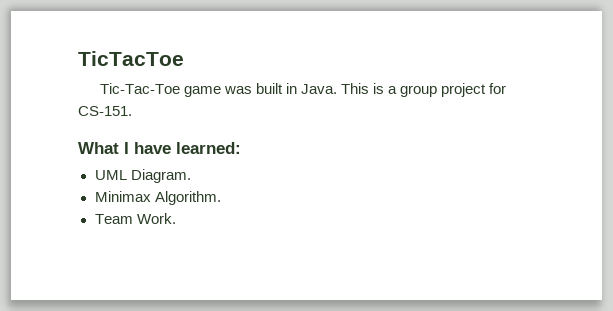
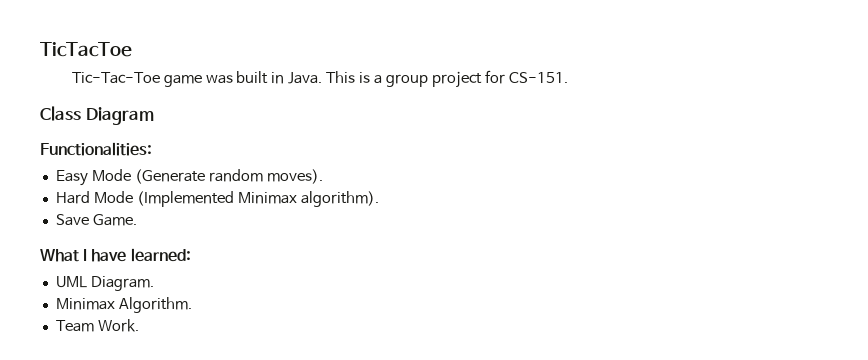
(132, 111) none -> [40,106,154,125] [40,142,152,156] [55,169,323,186] [55,191,379,207] [55,214,137,226] // Class Diagram // Functionalities: // Easy Mode (Generate random moves). // Hard Mode (Implemented Minimax algorithm). // Save Game.

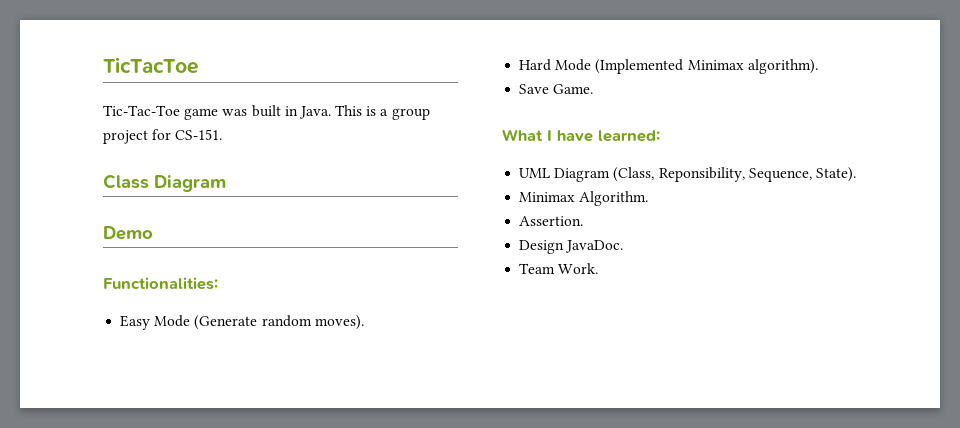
(154, 116) none -> [103,226,153,240] // Demo
[90,276,154,291] Diagram. -> [554,167,856,182] Diagram (Class, Reponsibility, Sequence, State).
(192, 305) none -> [519,216,584,226] [519,240,624,254] // Assertion. // Design JavaDoc.

